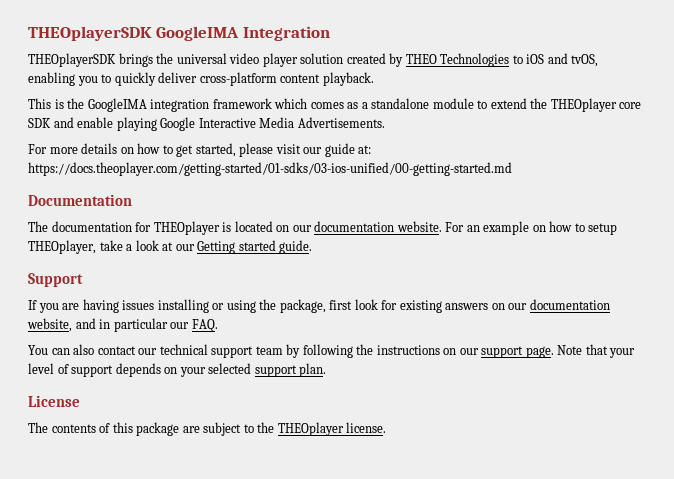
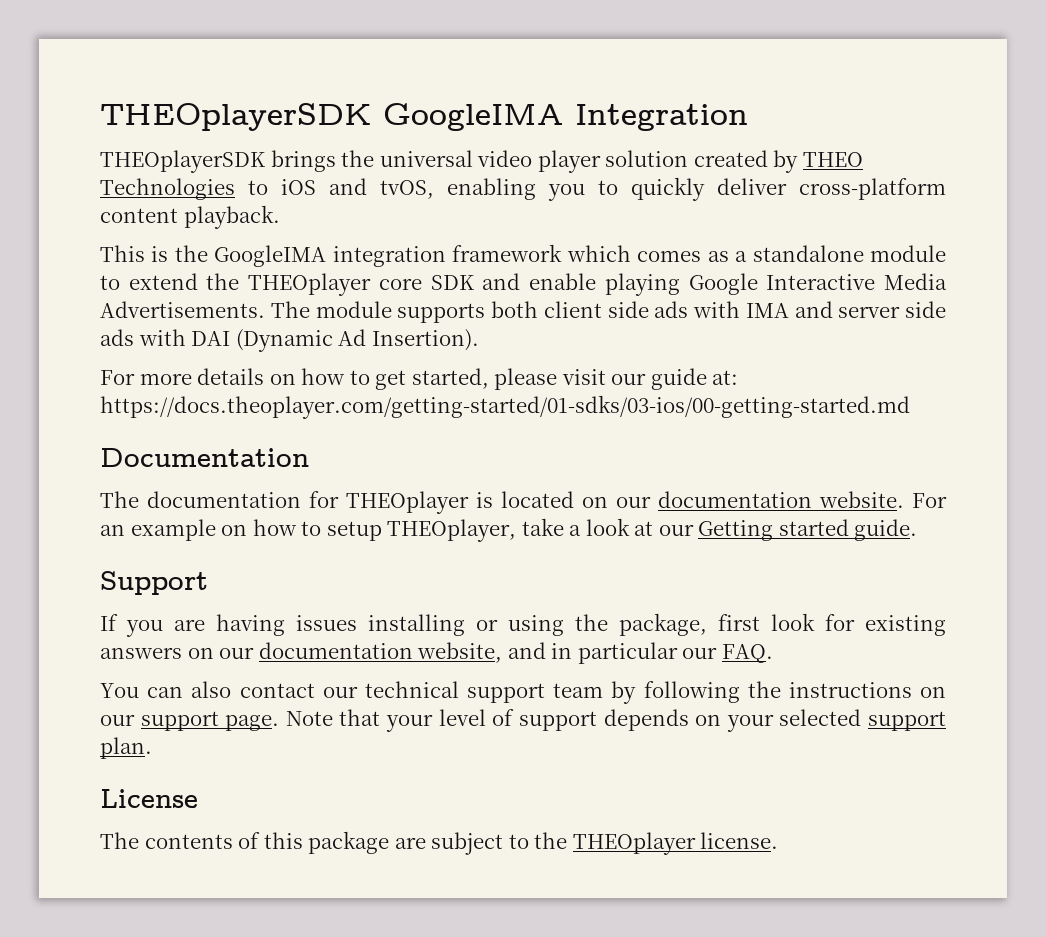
(385, 122) none -> [270,301,946,323] [100,329,479,352] The module supports both client side ads with IMA and server side ads with DAI (Dynamic Ad Insertion).
[28,162,512,176] https://docs.theoplayer.com/getting-started/01-sdks/03-ios-unified/00-getting-started.md -> [100,395,910,419] https://docs.theoplayer.com/getting-started/01-sdks/03-ios/00-getting-started.md

